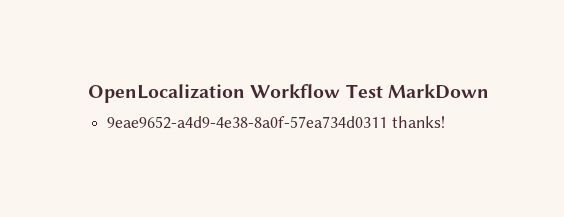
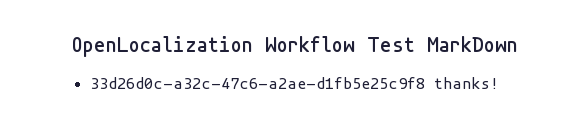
[107,116,388,129] 9eae9652-a4d9-4e38-8a0f-57ea734d0311 -> [90,77,426,89] 33d26d0c-a32c-47c6-a2ae-d1fb5e25c9f8

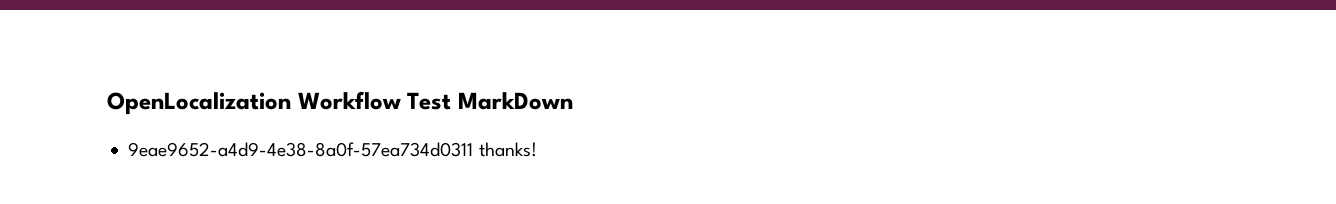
[90,77,426,89] 33d26d0c-a32c-47c6-a2ae-d1fb5e25c9f8 -> [128,142,474,157] 9eae9652-a4d9-4e38-8a0f-57ea734d0311

